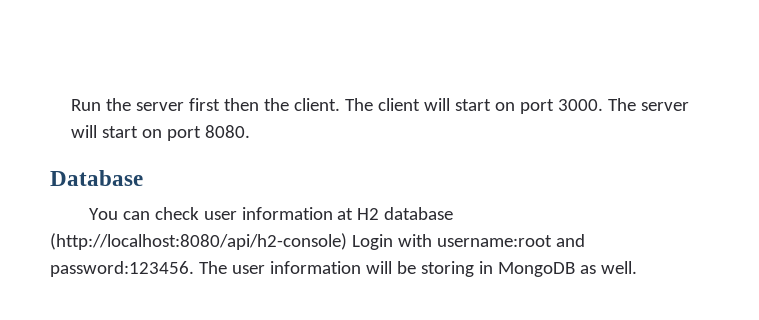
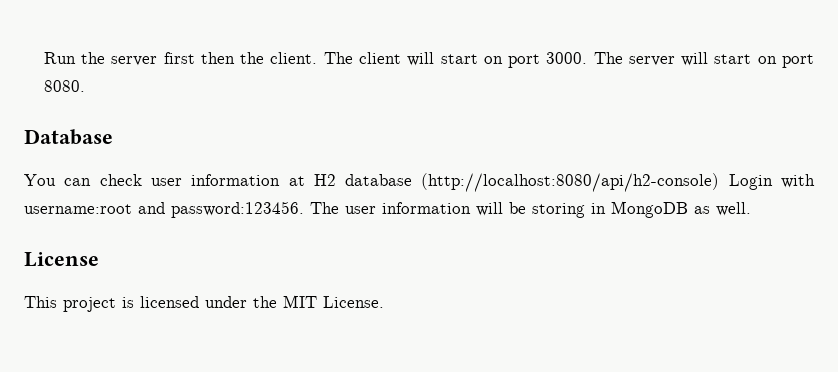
(637, 267) none -> [24,252,99,267] [24,295,384,312] // License // This project is licensed under the MIT License.

